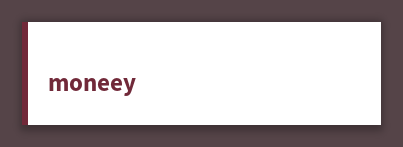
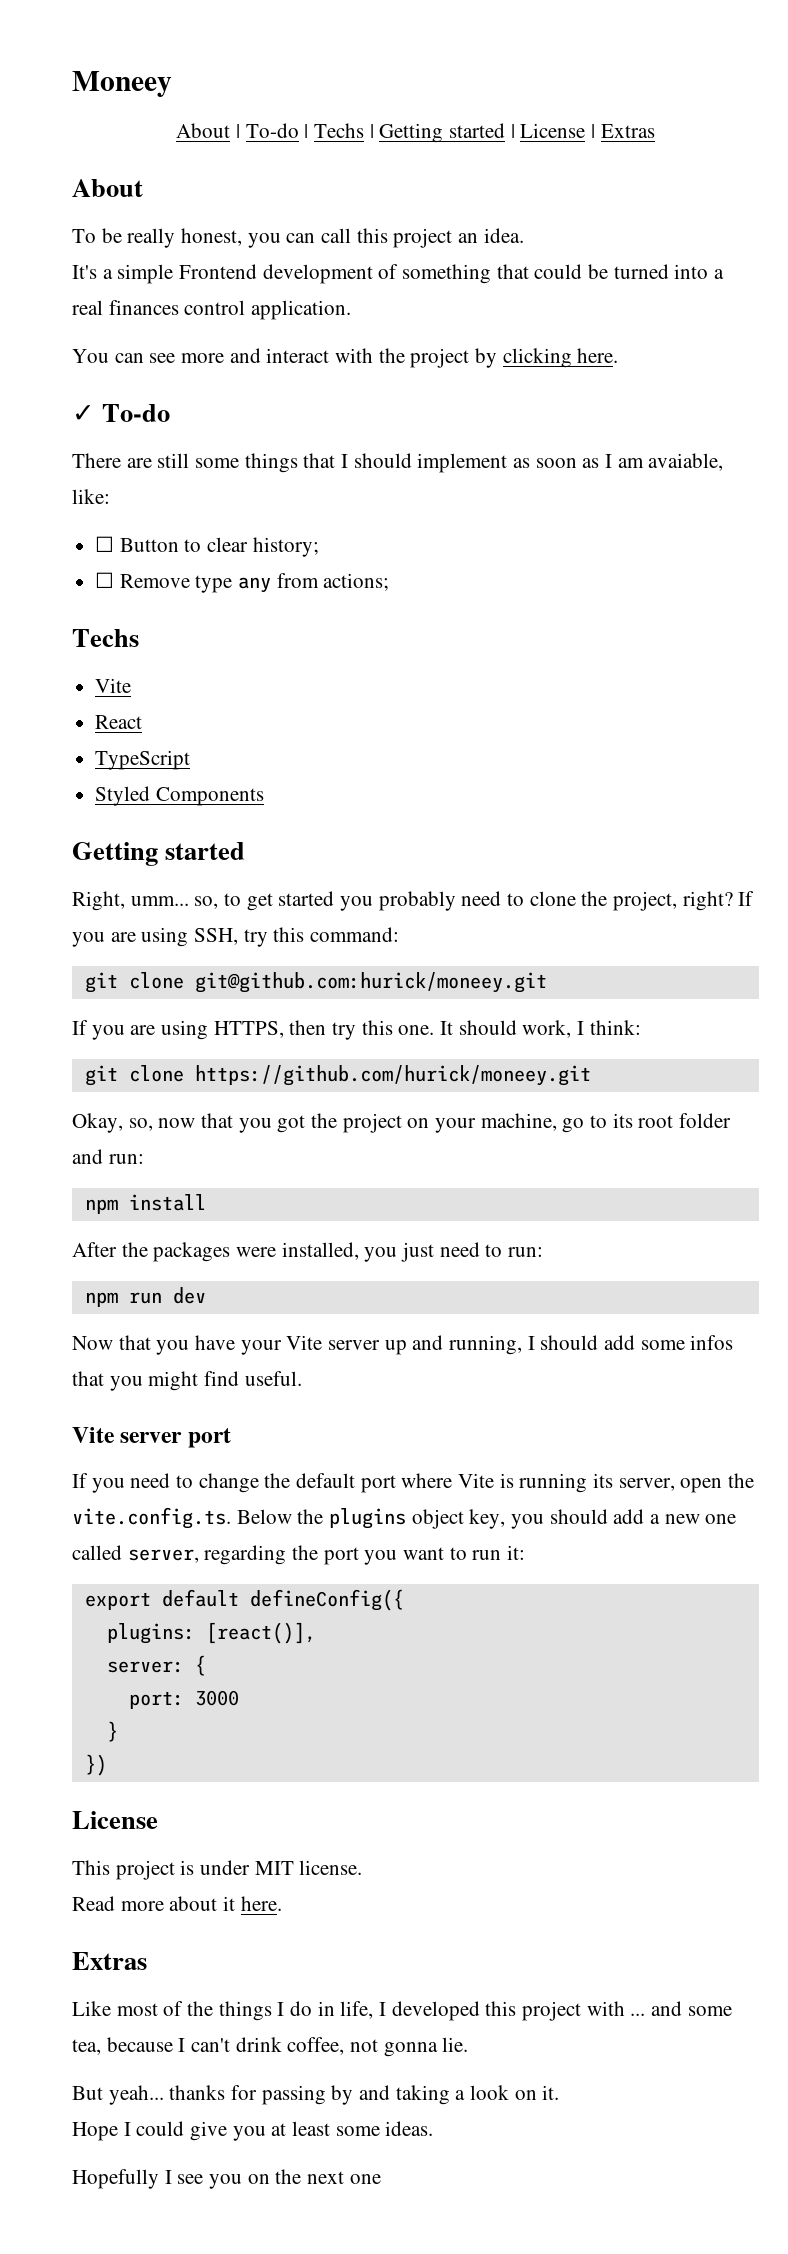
[48,78,136,96] moneey -> [72,71,172,97] [176,123,655,143] [72,179,143,197] [72,228,524,248] [72,264,725,284] [72,300,352,320] [72,348,619,368] [72,404,171,422] [72,453,724,473] [72,489,110,504] [95,536,319,557] [95,572,390,593] [72,629,139,647] [95,678,132,693] [95,715,143,729] [95,750,191,770] [95,786,264,806] [72,842,246,866] [72,891,755,911] [72,927,400,947] [84,972,547,993] [72,1020,641,1040] [84,1065,591,1086] [72,1113,732,1133] [72,1149,144,1164] [84,1194,206,1214] [72,1242,544,1262] [84,1287,206,1307] [72,1335,734,1355] [72,1371,302,1391] [72,1427,231,1448] [72,1473,755,1493] [72,1507,737,1529] [72,1545,526,1565] [84,1589,404,1611] [106,1622,316,1644] [106,1655,206,1676] [128,1690,239,1709] [106,1721,118,1742] [84,1754,107,1776] [72,1811,158,1829] [72,1860,363,1880] [72,1896,282,1911] [72,1952,147,1970] [72,2001,732,2021] [72,2037,469,2057] [72,2085,560,2105] [72,2121,434,2141] [72,2169,381,2189] Moneey // About | To-do | Techs | Getting started | License | Extras // About // To be really honest, you can call this project an idea. // It's a simple Frontend development of something that could be turned into a real finances control application. // You can see more and interact with the project by clicking here. // ✓ To-do // There are still some things that I should implement as soon as I am avaiable, like: // ☐ Button to clear history; // ☐ Remove type any from actions; // Techs // Vite // React // TypeScript // Styled Components // Getting started // Right, umm... so, to get started you probably need to clone the project, right? If you are using SSH, try this command: // git clone git@github.com:hurick/moneey.git // If you are using HTTPS, then try this one. It should work, I think: // git clone https://github.com/hurick/moneey.git // Okay, so, now that you got the project on your machine, go to its root folder and run: // npm install // After the packages were installed, you just need to run: // npm run dev // Now that you have your Vite server up and running, I should add some infos that you might find useful. // Vite server port // If you need to change the default port where Vite is running its server, open the vite.config.ts. Below the plugins object key, you should add a new one called server, regarding the port you want to run it: // export default defineConfig({ // plugins: [react()], // server: { // port: 3000 // } // }) // License // This project is under MIT license. // Read more about it here. // Extras // Like most of the things I do in life, I developed this project with ... and some tea, because I can't drink coffee, not gonna lie. // But yeah... thanks for passing by and taking a look on it. // Hope I could give you at least some ideas. // Hopefully I see you on the next one

